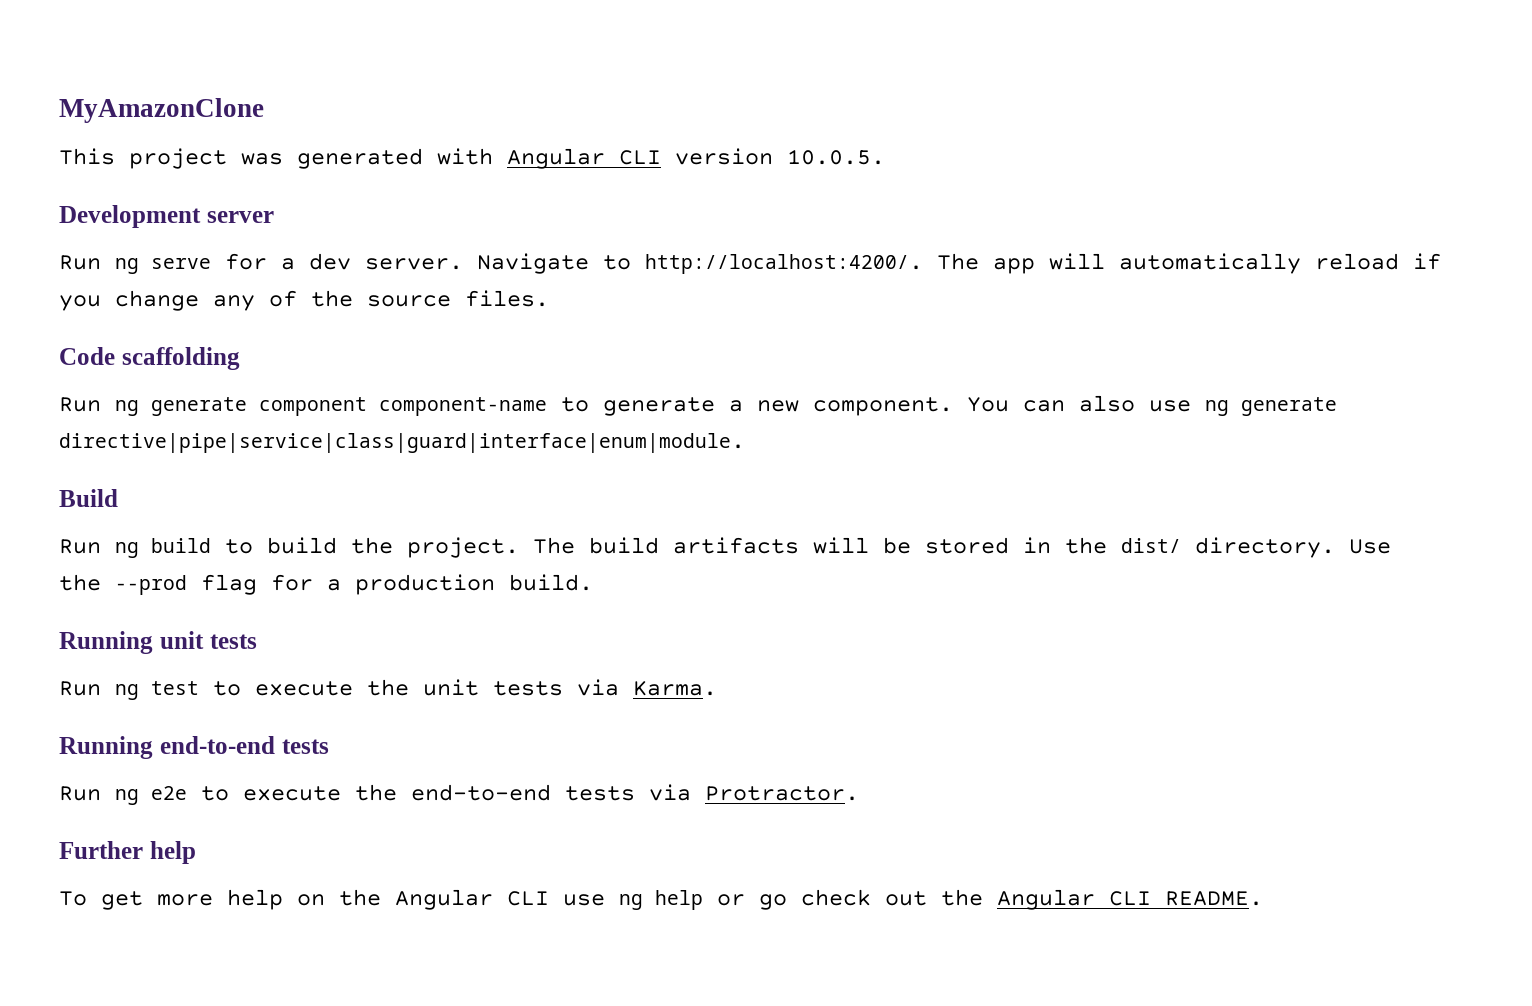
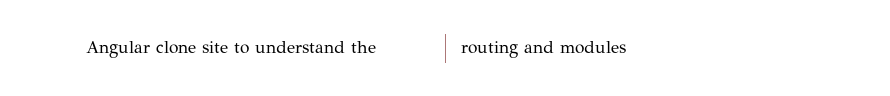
[59,98,264,123] [59,148,885,169] [59,205,274,228] [59,253,1441,274] [59,290,549,311] [59,347,240,370] [59,395,1337,416] [59,433,745,453] [59,489,118,507] [59,537,1391,558] [59,574,593,595] [59,631,257,654] [59,679,717,700] [59,736,329,759] [59,784,859,805] [59,841,196,864] [59,889,1263,910] MyAmazonClone // This project was generated with Angular CLI version 10.0.5. // Development server // Run ng serve for a dev server. Navigate to http://localhost:4200/. The app will automatically reload if you change any of the source files. // Code scaffolding // Run ng generate component component-name to generate a new component. You can also use ng generate directive|pipe|service|class|guard|interface|enum|module. // Build // Run ng build to build the project. The build artifacts will be stored in the dist/ directory. Use the --prod flag for a production build. // Running unit tests // Run ng test to execute the unit tests via Karma. // Running end-to-end tests // Run ng e2e to execute the end-to-end tests via Protractor. // Further help // To get more help on the Angular CLI use ng help or go check out the Angular CLI README. -> [86,41,626,58] Angular clone site to understand the routing and modules

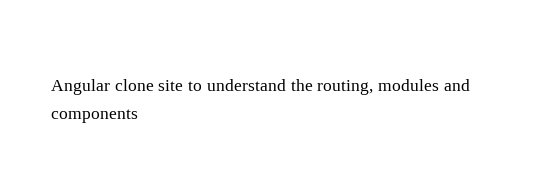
[461,41,626,58] routing and modules -> [317,79,470,95] [51,109,138,123] routing, modules and components

